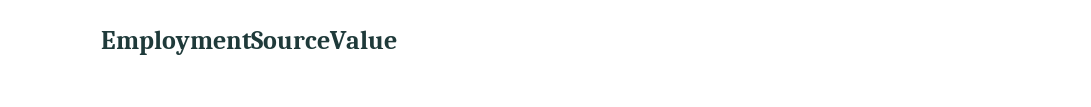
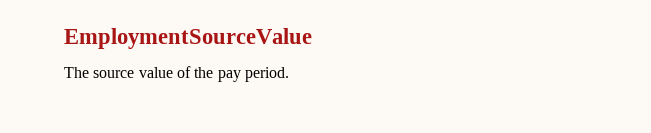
(397, 42) none -> [64,66,289,82] // The source value of the pay period.

